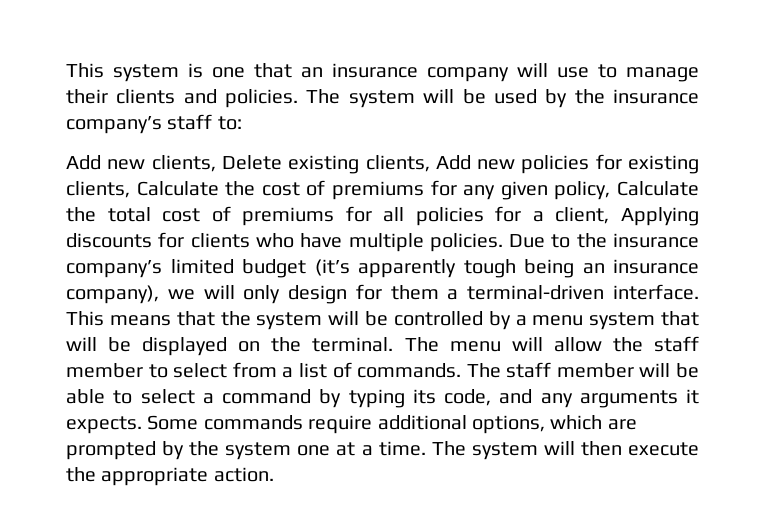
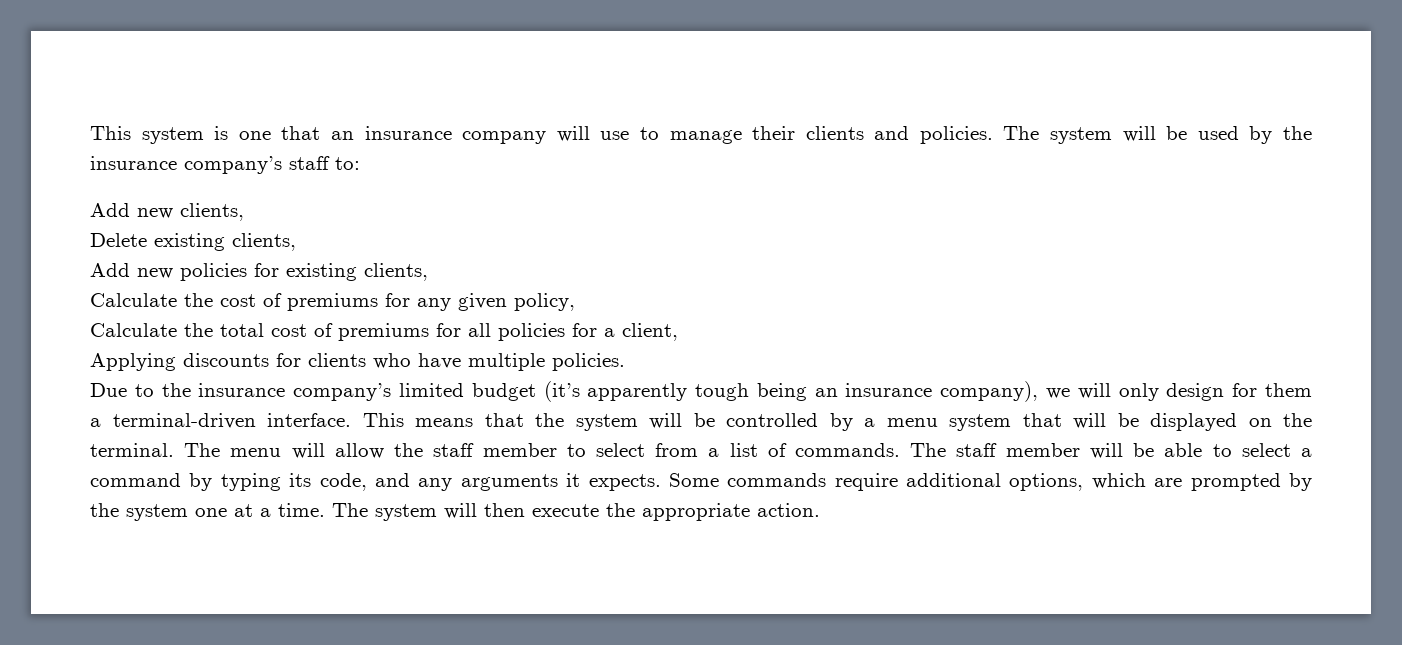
(216, 163) none -> (244, 212) //
(430, 163) none -> (296, 242) //
(130, 189) none -> (428, 272) //
(611, 190) none -> (575, 302) //
(610, 215) none -> (678, 332) //
(503, 242) none -> (625, 362) //

